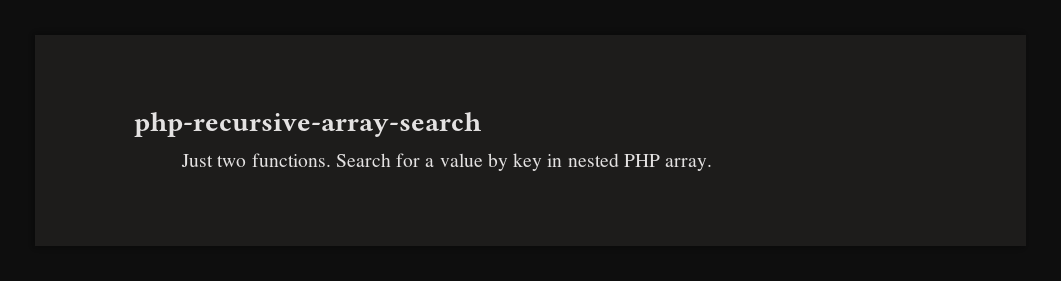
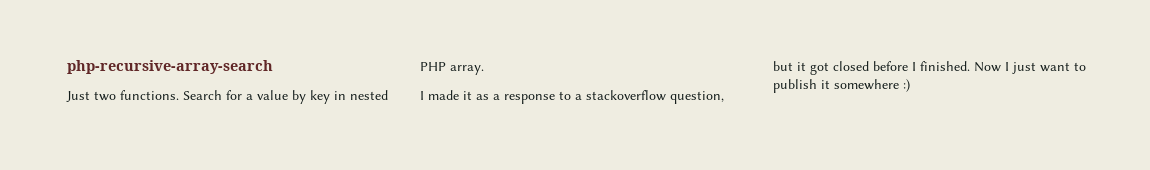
(713, 164) none -> [420,90,724,104] [773,61,1086,75] [773,79,910,93] // I made it as a response to a stackoverflow question, but it got closed before I finished. Now I just want to publish it somewhere :)

